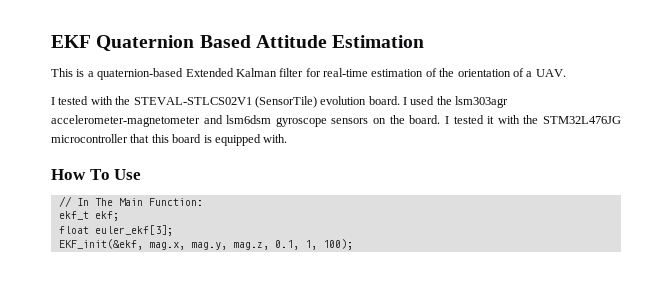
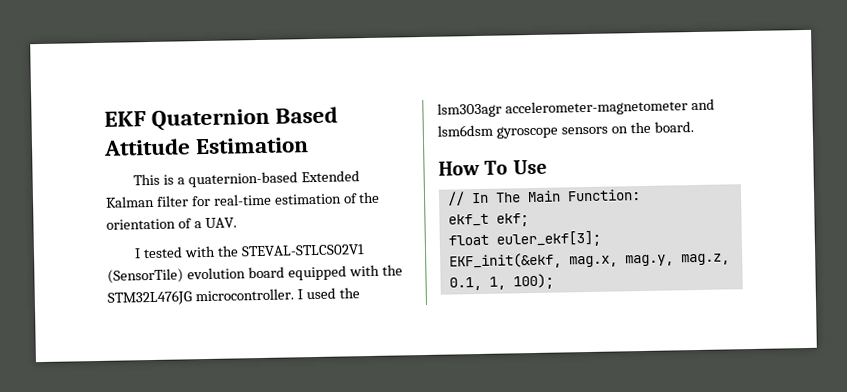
[368,96,400,105] board. -> [247,264,403,281] [107,288,294,306] board equipped with the STM32L476JG microcontroller.
[444,115,622,124] [51,134,288,146] I tested it with the STM32L476JG microcontroller that this board is equipped with. -> (694, 127) none

